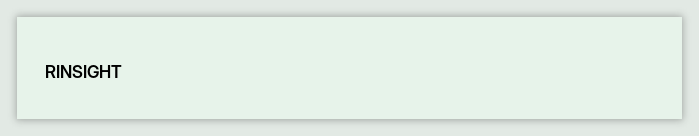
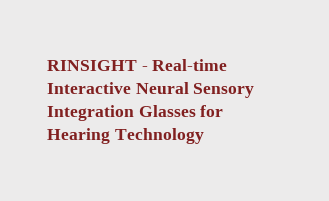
(122, 71) none -> [141,59,228,71] [47,82,255,98] [47,105,224,121] [47,128,204,144] - Real-time Interactive Neural Sensory Integration Glasses for Hearing Technology

